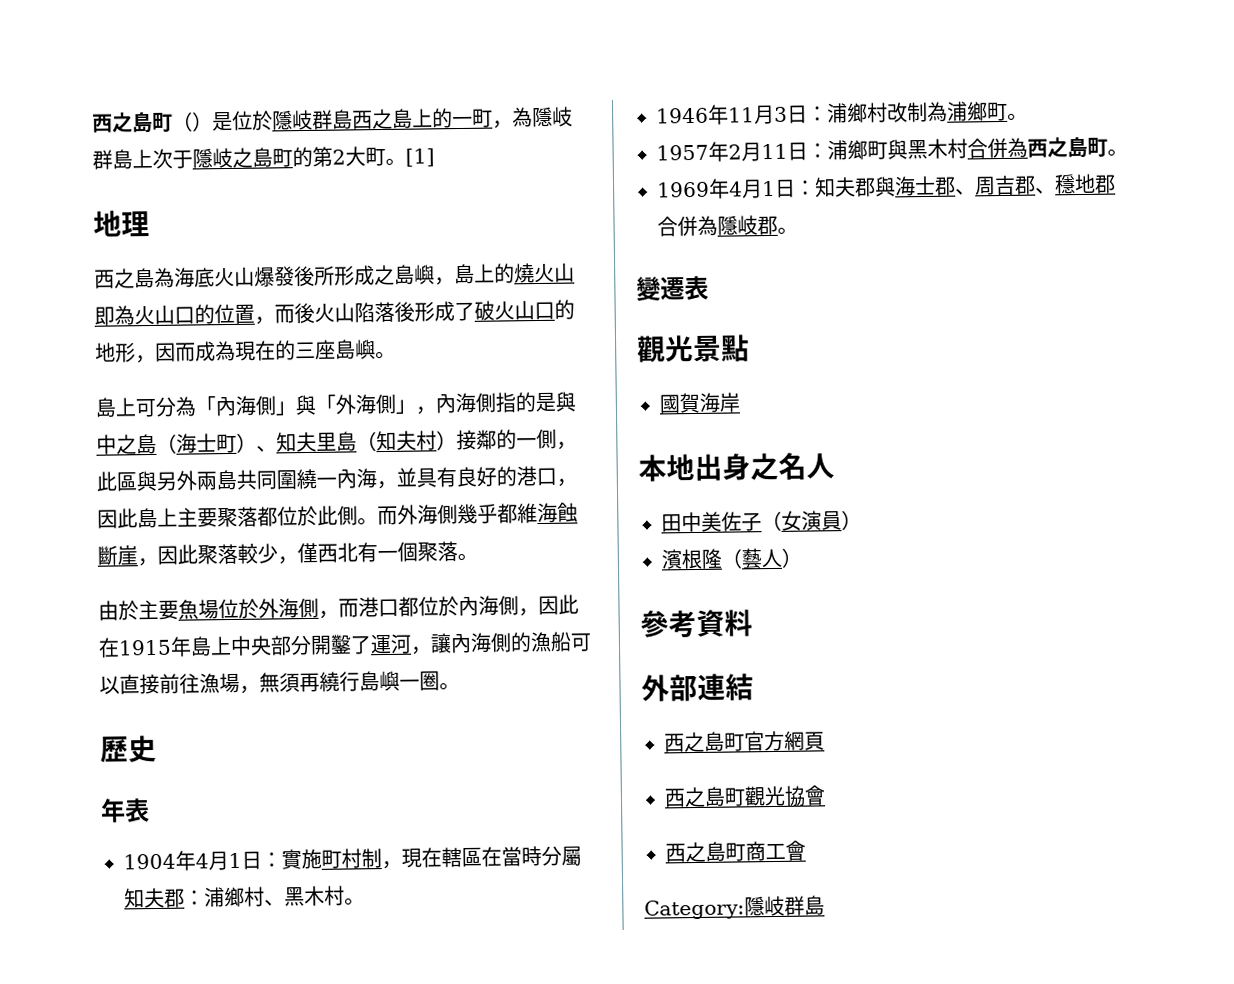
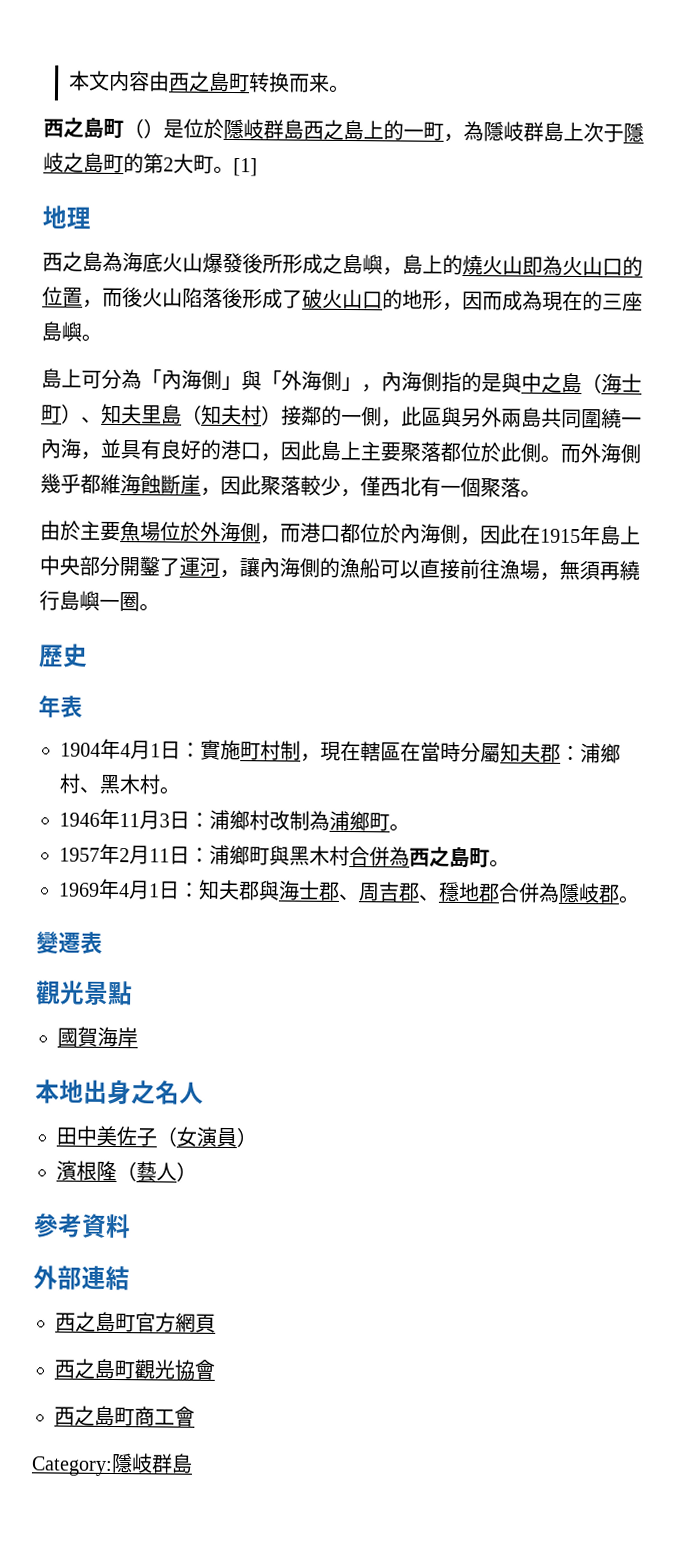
(92, 123) none -> [68,70,350,94] 本文内容由西之島町转换而来。 //

